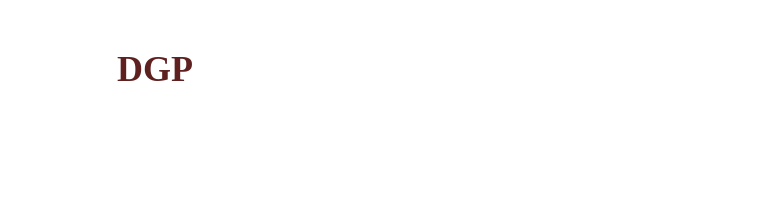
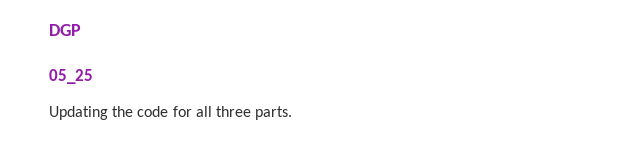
(193, 69) none -> [49,69,93,84] [49,106,293,120] // 05_25 // Updating the code for all three parts.

